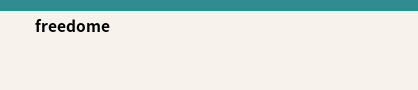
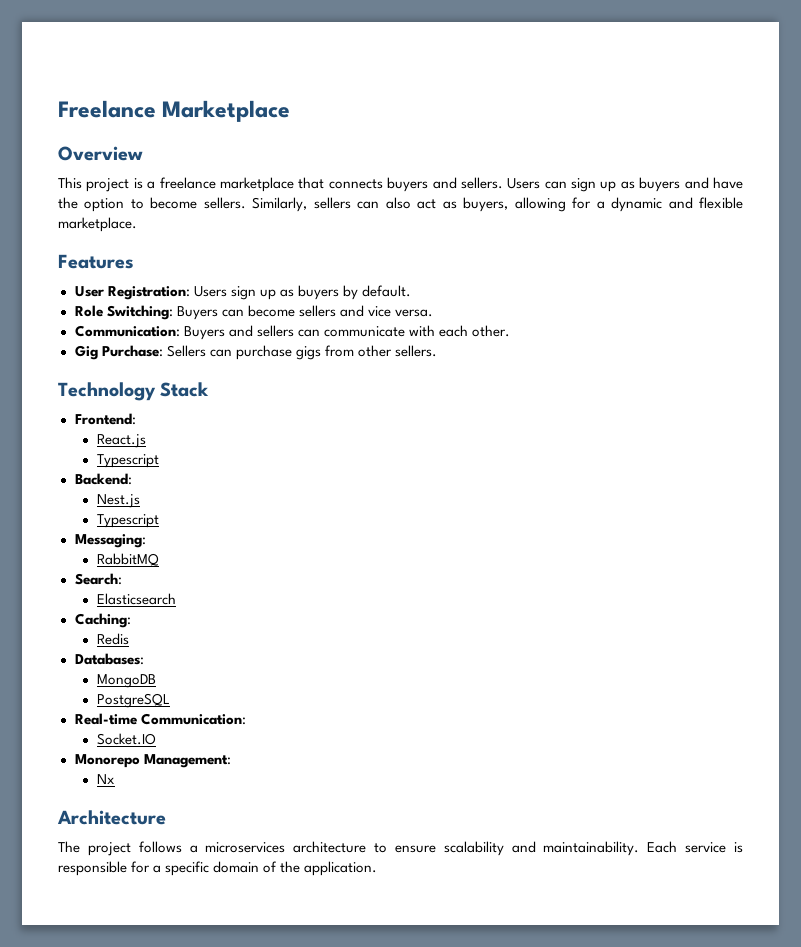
[35,19,110,32] freedome -> [58,100,291,122] [58,146,143,161] [58,177,744,192] [58,197,744,212] [58,217,137,232] [58,254,134,269] [74,285,411,300] [74,305,433,320] [74,325,510,340] [74,345,437,360] [58,382,210,401] [74,413,136,425] [96,434,146,448] [96,454,159,468] [74,473,132,485] [96,494,140,508] [96,514,159,528] [74,534,146,548] [96,553,159,566] [74,573,122,585] [96,593,176,605] [74,613,131,628] [96,633,129,645] [74,653,144,665] [96,674,156,688] [96,693,170,708] [74,713,246,725] [96,733,156,745] [74,754,231,768] [96,774,115,784] [57,810,166,825] [58,841,743,856] [58,861,378,876] Freelance Marketplace // Overview // This project is a freelance marketplace that connects buyers and sellers. Users can sign up as buyers and have the option to become sellers. Similarly, sellers can also act as buyers, allowing for a dynamic and flexible marketplace. // Features // User Registration: Users sign up as buyers by default. // Role Switching: Buyers can become sellers and vice versa. // Communication: Buyers and sellers can communicate with each other. // Gig Purchase: Sellers can purchase gigs from other sellers. // Technology Stack // Frontend: // React.js // Typescript // Backend: // Nest.js // Typescript // Messaging: // RabbitMQ // Search: // Elasticsearch // Caching: // Redis // Databases: // MongoDB // PostgreSQL // Real-time Communication: // Socket.IO // Monorepo Management: // Nx // Architecture // The project follows a microservices architecture to ensure scalability and maintainability. Each service is responsible for a specific domain of the application.

